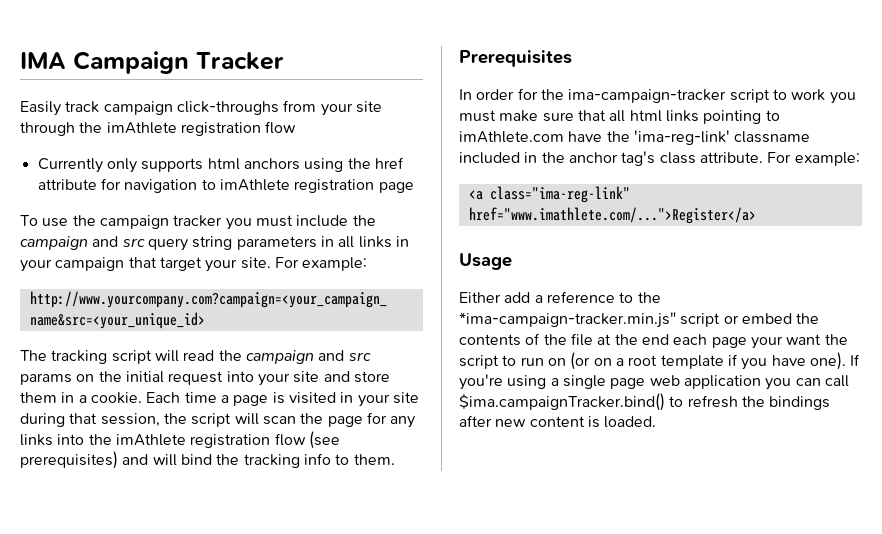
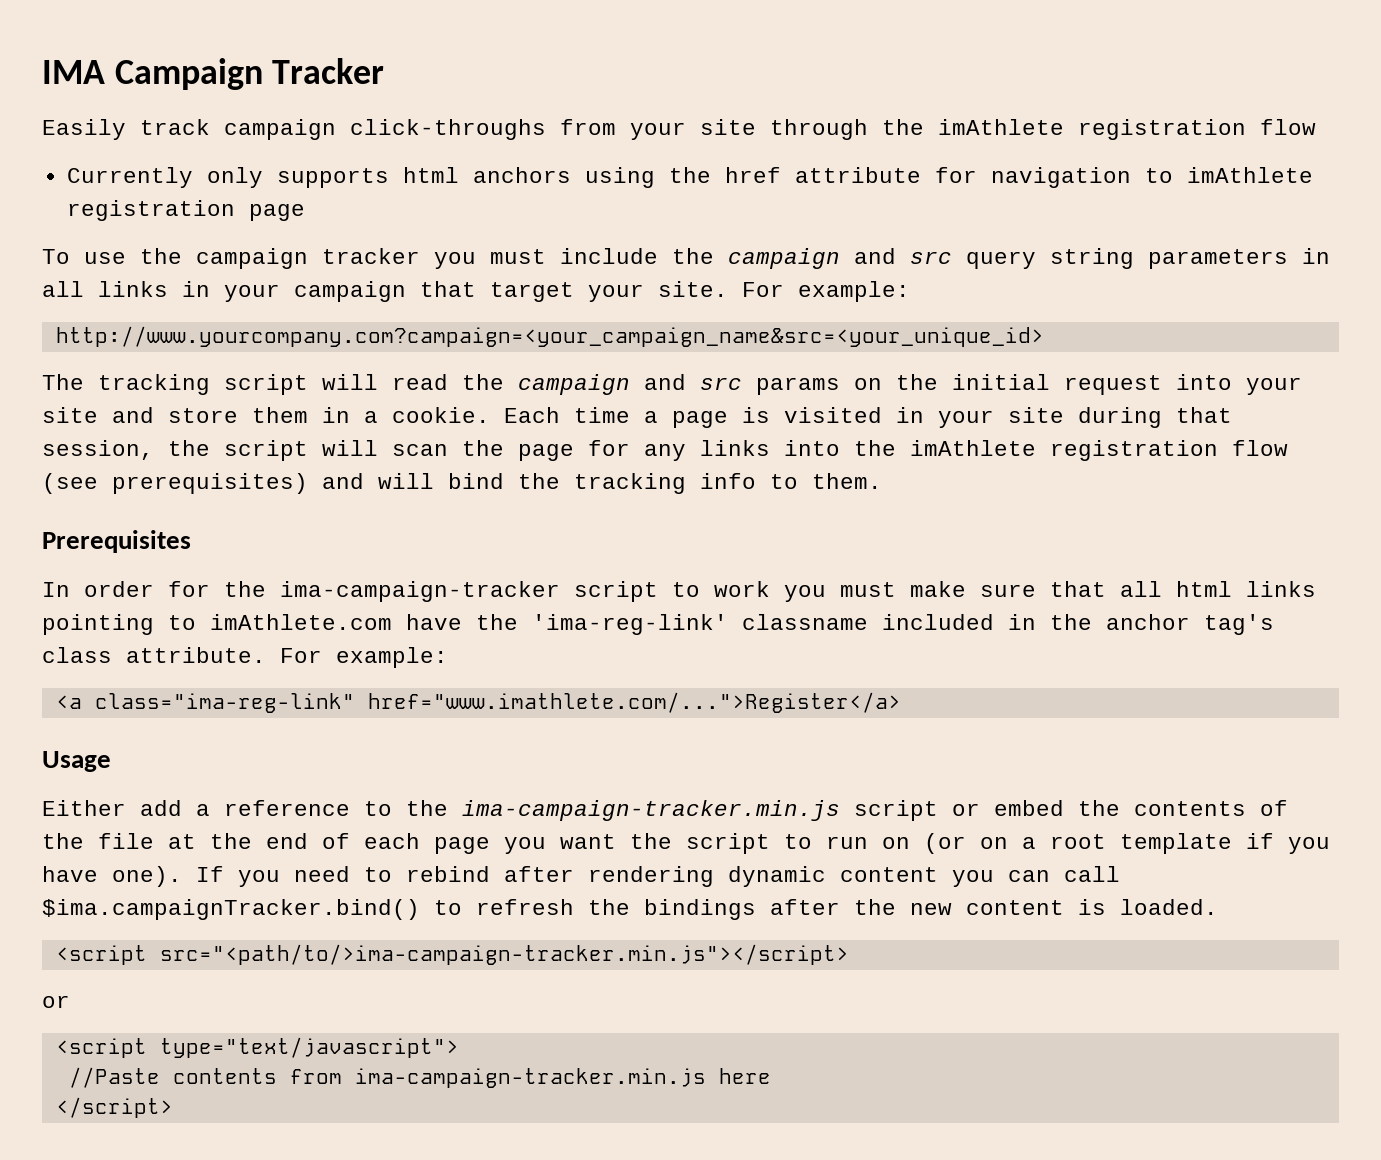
[459,312,676,328] *ima-campaign-tracker.min.js" -> [462,800,840,821] ima-campaign-tracker.min.js
(669, 339) none -> [322,833,350,849] of
[750,336,783,349] your -> [504,837,546,854] you
[459,374,761,390] you're using a single page web application -> [238,866,938,887] you need to rebind after rendering dynamic content
(492, 421) none -> [854,899,896,915] the
(657, 422) none -> [55,944,849,965] [42,995,70,1008] [55,1037,459,1058] [68,1067,771,1088] [55,1097,173,1118] // <script src="<path/to/>ima-campaign-tracker.min.js"></script> // or // <script type="text/javascript"> // //Paste contents from ima-campaign-tracker.min.js here // </script>

